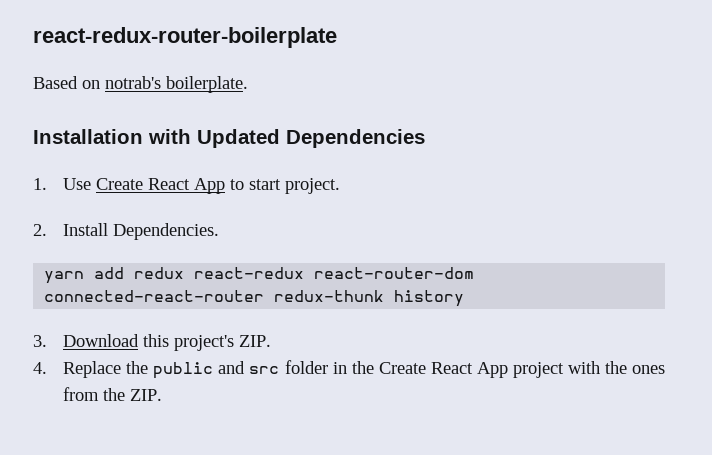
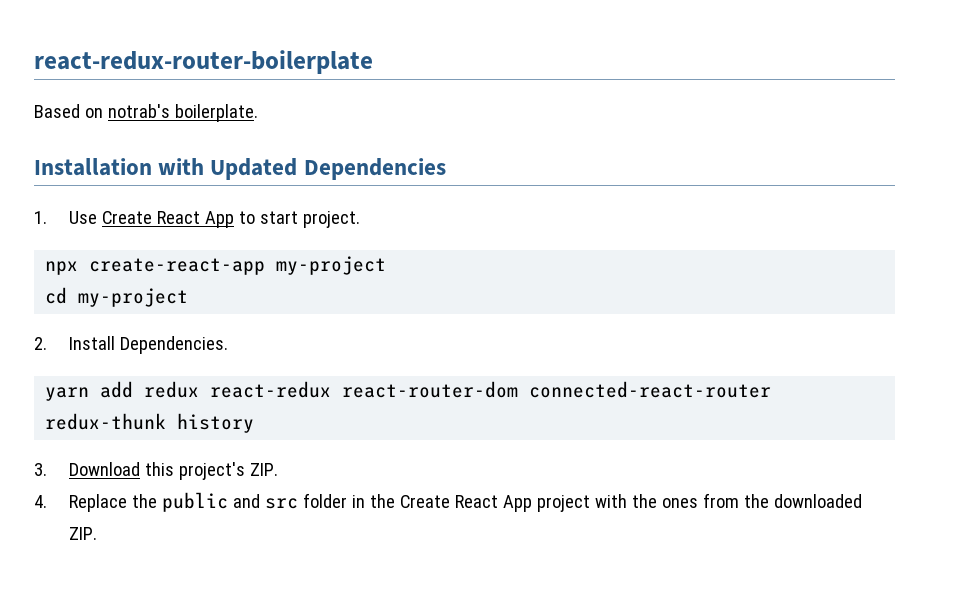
(341, 186) none -> [45,256,387,275] [45,287,189,307] // npx create-react-app my-project // cd my-project
(126, 394) none -> [774,494,863,508] downloaded

